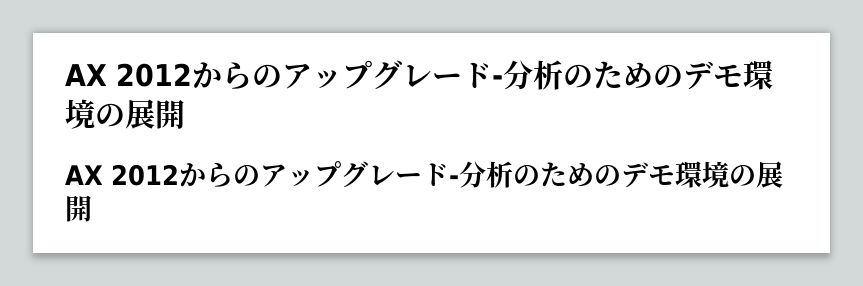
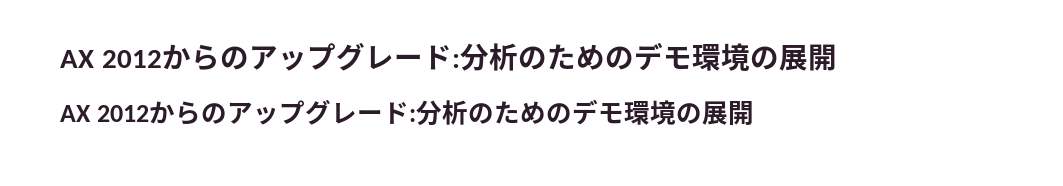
[65,60,503,90] AX 2012からのアップグレード- -> [60,42,460,71] AX 2012からのアップグレード:
[449,175,459,185] - -> [408,109,416,122] :

